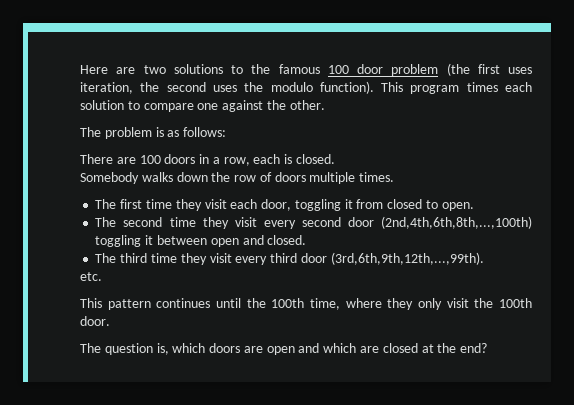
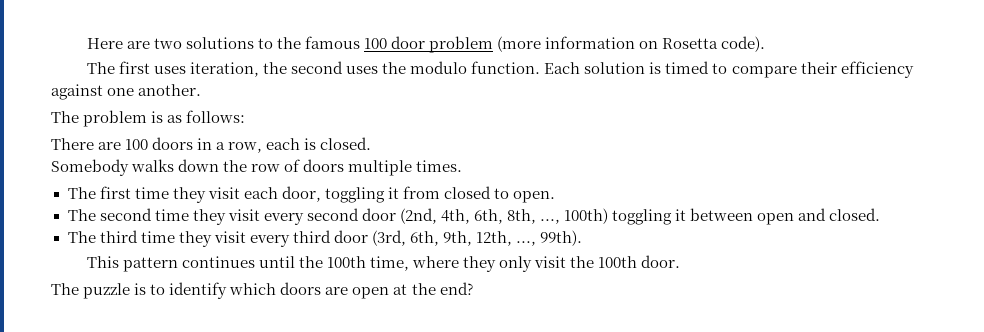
[446,63,470,76] (the -> [497,36,766,52] [86,62,115,74] (more information on Rosetta code). // The
[319,81,533,94] [80,100,325,112] function). This program times each solution to compare one against the other. -> [471,61,914,78] [51,84,202,100] function. Each solution is timed to compare their efficiency against one another.
[380,216,532,229] (2nd,4th,6th,8th,...,100th) -> [399,208,609,224] (2nd, 4th, 6th, 8th, ..., 100th)
[330,252,484,265] [80,272,102,281] (3rd,6th,9th,12th,...,99th). // etc. -> [371,230,583,246] (3rd, 6th, 9th, 12th, ..., 99th).
[104,343,418,355] question is, which doors are open and which are closed -> [83,282,390,299] puzzle is to identify which doors are open

